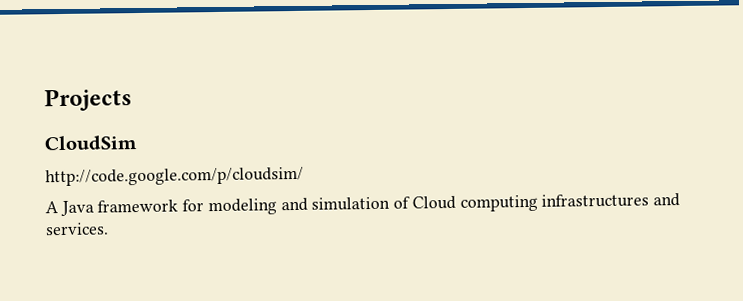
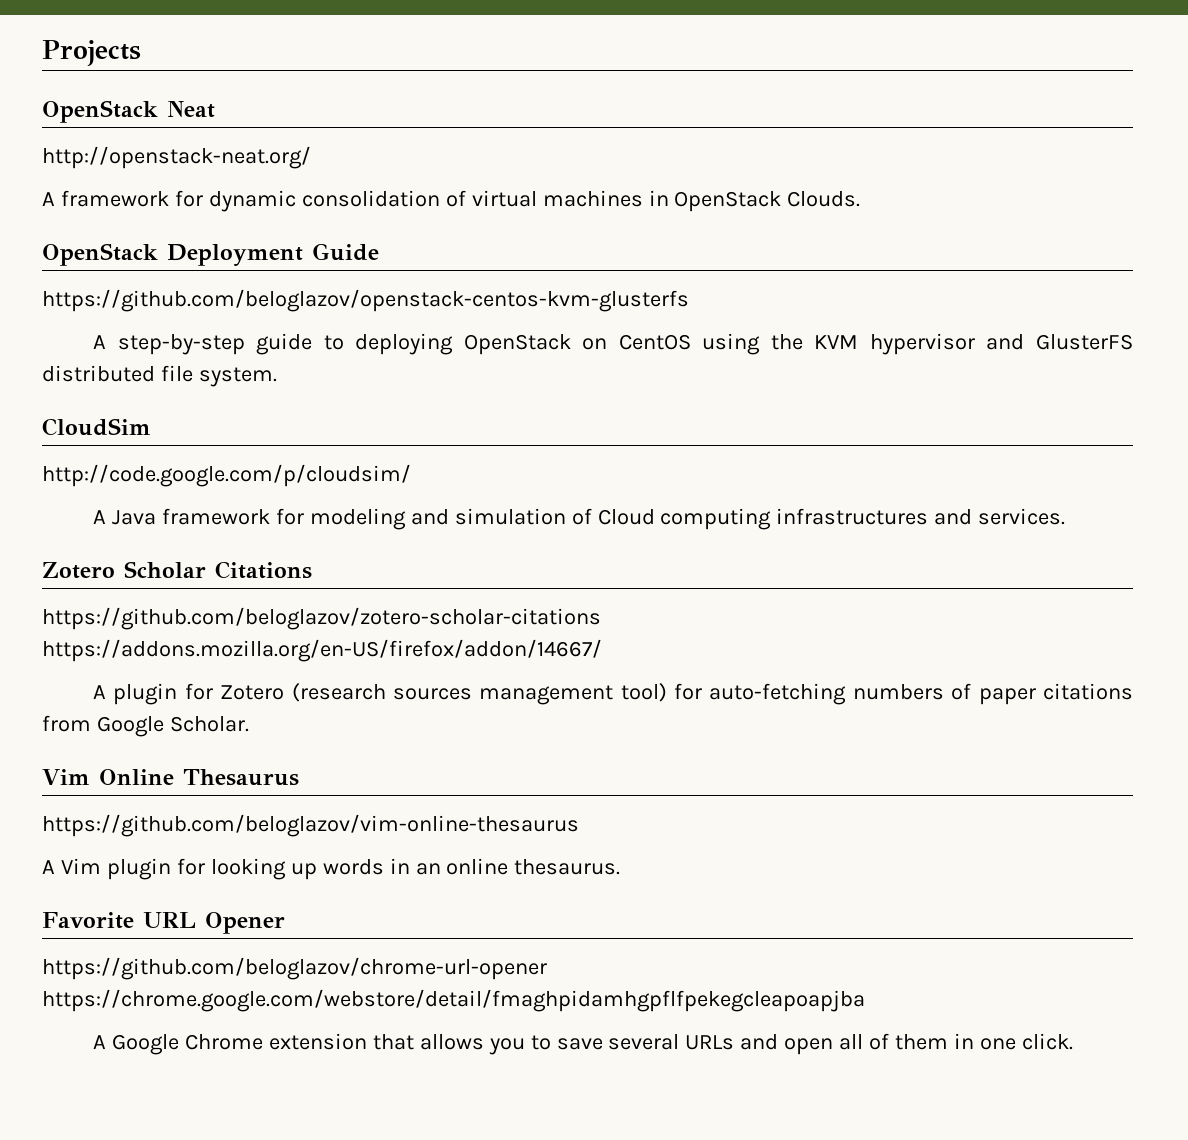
(132, 100) none -> [42,100,215,123] [42,146,311,169] [42,190,861,212] [42,243,379,266] [42,289,689,312] [92,333,1133,355] [42,365,277,387] // OpenStack Neat // http://openstack-neat.org/ // A framework for dynamic consolidation of virtual machines in OpenStack Clouds. // OpenStack Deployment Guide // https://github.com/beloglazov/openstack-centos-kvm-glusterfs // A step-by-step guide to deploying OpenStack on CentOS using the KVM hypervisor and GlusterFS distributed file system.
(109, 229) none -> [42,561,312,579] [42,607,601,630] [42,639,602,662] [92,683,1133,705] [42,715,249,737] [42,769,299,786] [42,814,579,837] [42,858,621,880] [42,912,285,934] [42,957,547,980] [42,989,865,1012] [92,1033,1073,1055] // Zotero Scholar Citations // https://github.com/beloglazov/zotero-scholar-citations https://addons.mozilla.org/en-US/firefox/addon/14667/ // A plugin for Zotero (research sources management tool) for auto-fetching numbers of paper citations from Google Scholar. // Vim Online Thesaurus // https://github.com/beloglazov/vim-online-thesaurus // A Vim plugin for looking up words in an online thesaurus. // Favorite URL Opener // https://github.com/beloglazov/chrome-url-opener https://chrome.google.com/webstore/detail/fmaghpidamhgpflfpekegcleapoapjba // A Google Chrome extension that allows you to save several URLs and open all of them in one click.

